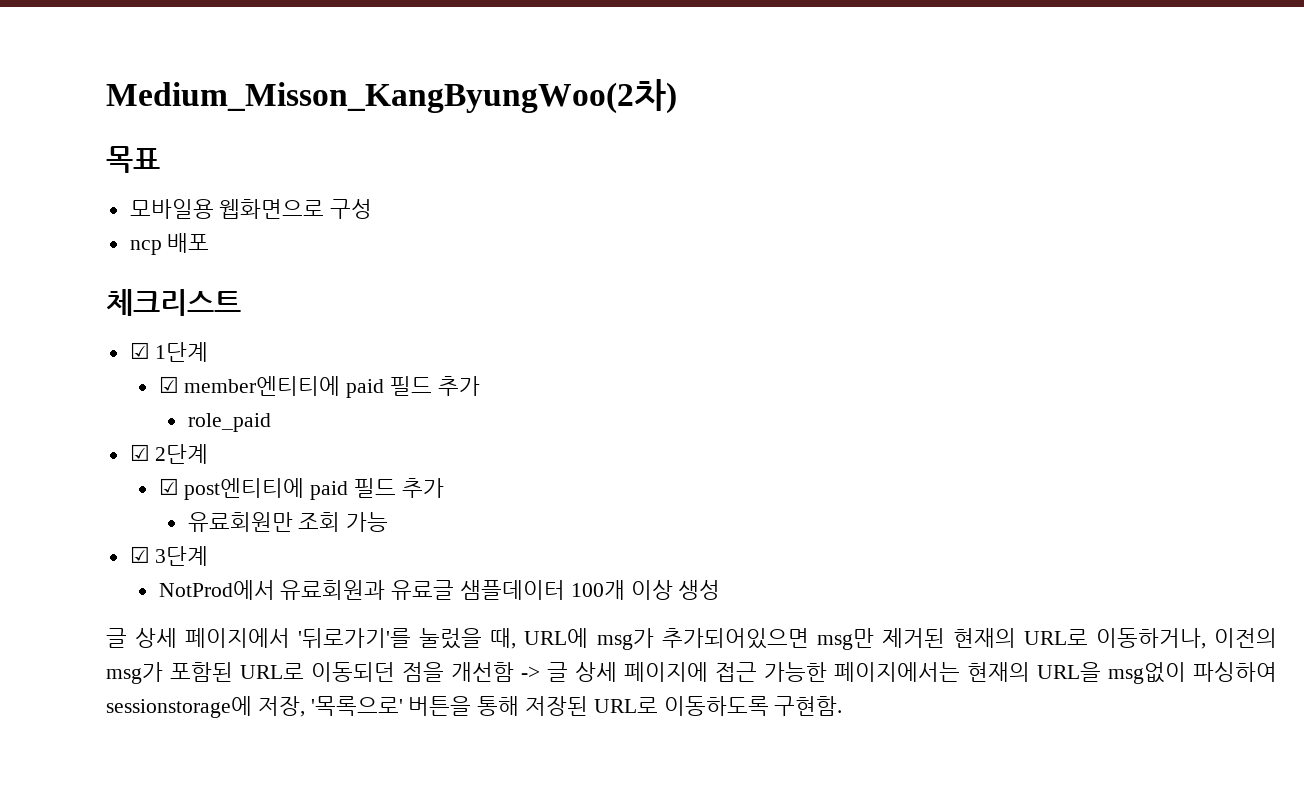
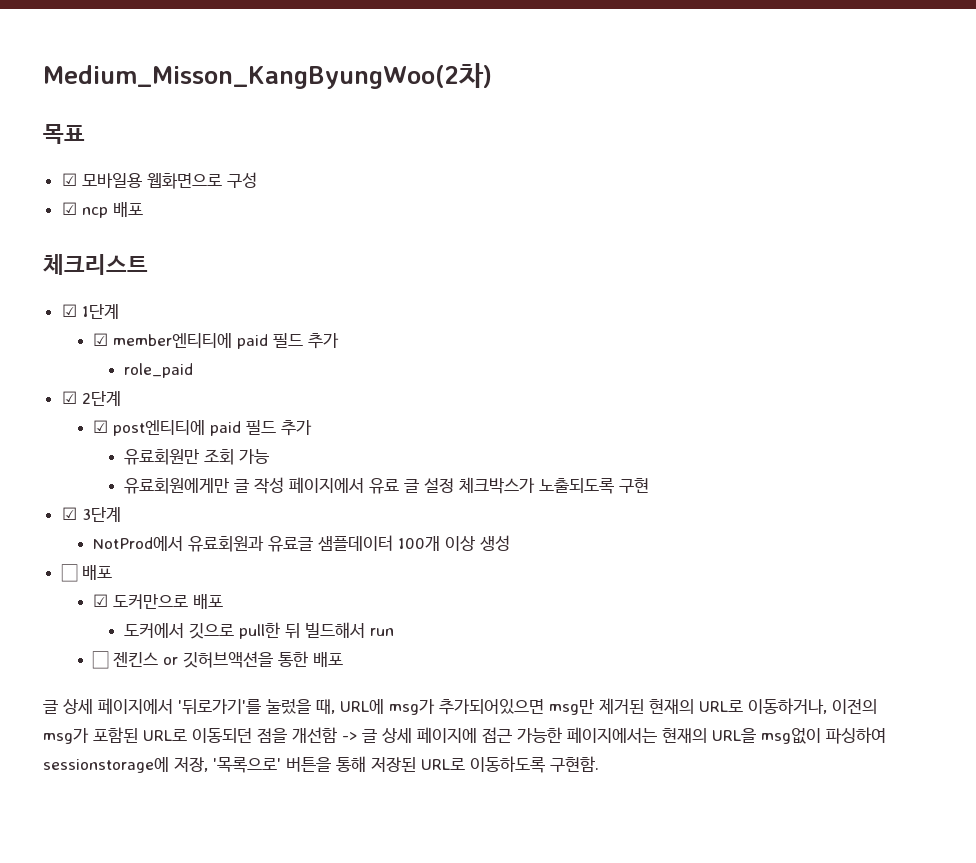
(160, 159) none -> [61,173,77,186] ☑
(373, 209) none -> [61,202,77,215] ☑
(389, 522) none -> [124,477,650,494] // 유료회원에게만 글 작성 페이지에서 유료 글 설정 체크박스가 노출되도록 구현
(721, 590) none -> [60,564,112,582] [92,594,223,609] [124,622,395,639] [91,651,343,669] // ☐ 배포 // ☑ 도커만으로 배포 // 도커에서 깃으로 pull한 뒤 빌드해서 run // ☐ 젠킨스 or 깃허브액션을 통한 배포

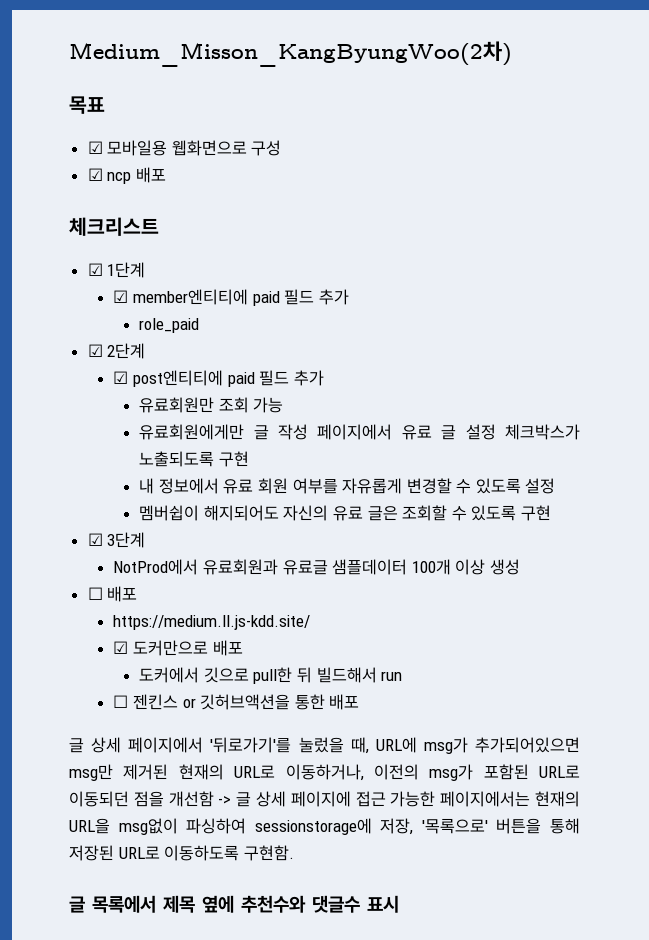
(650, 485) none -> [139,478,556,494] [139,505,551,521] // 내 정보에서 유료 회원 여부를 자유롭게 변경할 수 있도록 설정 // 멤버쉽이 해지되어도 자신의 유료 글은 조회할 수 있도록 구현
(112, 572) none -> [113,615,311,630] // https://medium.ll.js-kdd.site/
(599, 764) none -> [69,895,399,913] // 글 목록에서 제목 옆에 추천수와 댓글수 표시

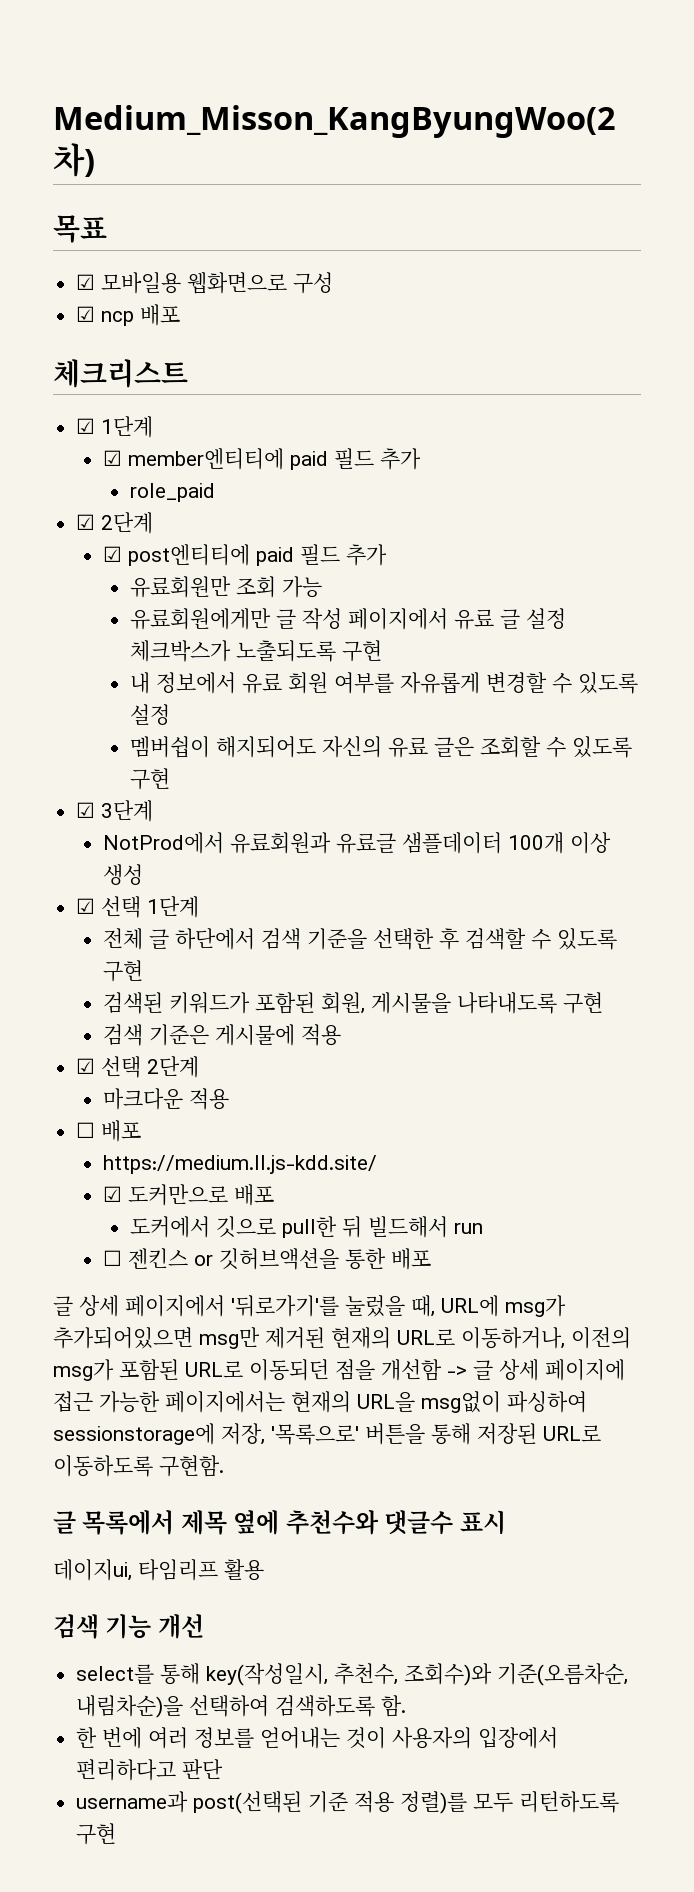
(520, 567) none -> [76,896,200,918] [102,928,617,950] [102,960,143,982] [102,992,603,1014] [102,1024,341,1046] [76,1056,200,1078] [102,1088,229,1110] // ☑ 선택 1단계 // 전체 글 하단에서 검색 기준을 선택한 후 검색할 수 있도록 구현 // 검색된 키워드가 포함된 회원, 게시물을 나타내도록 구현 // 검색 기준은 게시물에 적용 // ☑ 선택 2단계 // 마크다운 적용
(399, 904) none -> [53,1559,264,1581] [53,1614,204,1639] [76,1663,629,1686] [76,1695,407,1718] [76,1727,559,1749] [76,1759,224,1781] [76,1791,620,1814] [76,1823,117,1845] // 데이지ui, 타임리프 활용 // 검색 기능 개선 // select를 통해 key(작성일시, 추천수, 조회수)와 기준(오름차순, 내림차순)을 선택하여 검색하도록 함. // 한 번에 여러 정보를 얻어내는 것이 사용자의 입장에서 편리하다고 판단 // username과 post(선택된 기준 적용 정렬)를 모두 리턴하도록 구현

